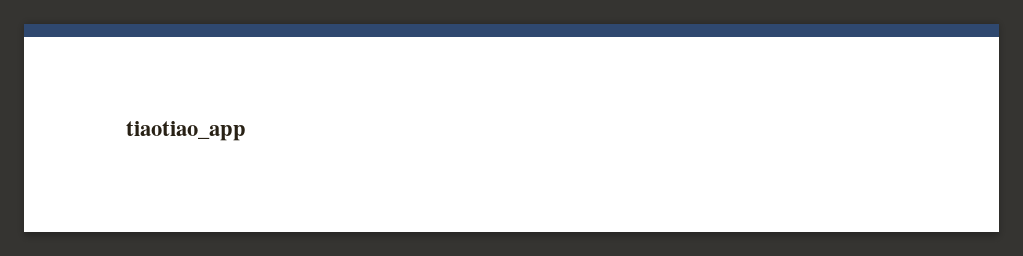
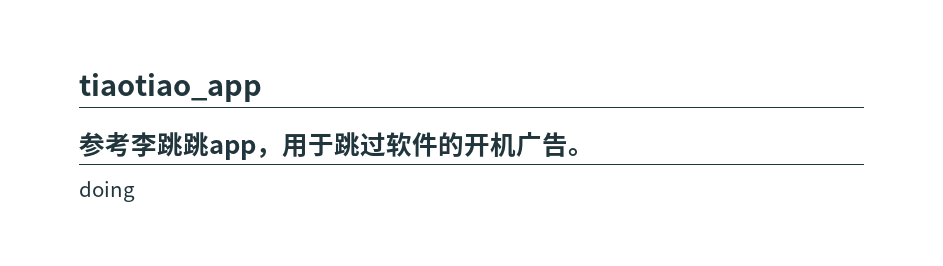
(246, 131) none -> [79,132,594,160] [79,181,135,202] // 参考李跳跳app，用于跳过软件的开机广告。 // doing

